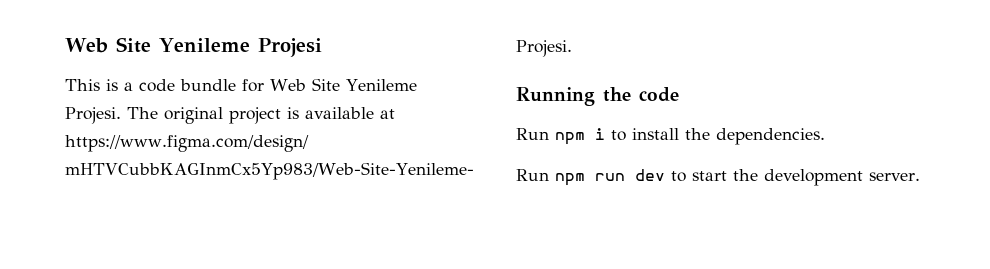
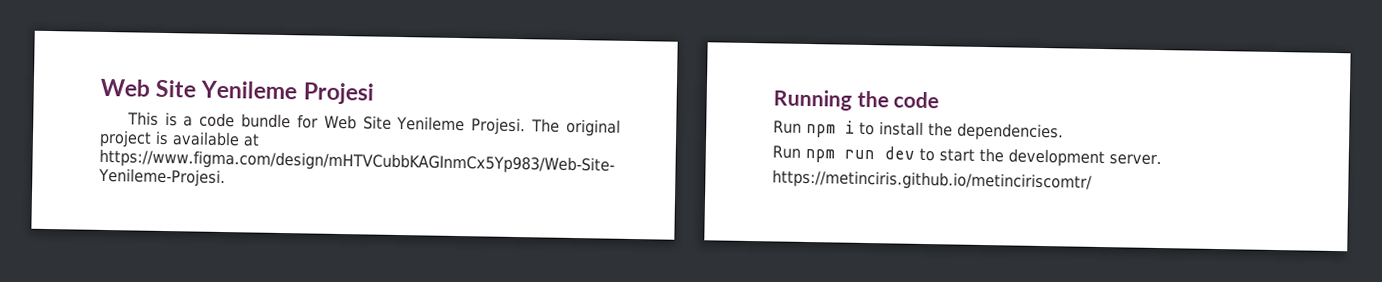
(920, 176) none -> [772,169,1092,192] // https://metinciris.github.io/metinciriscomtr/

